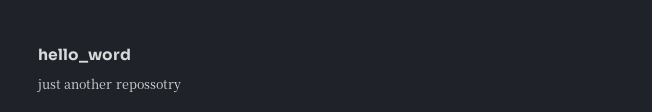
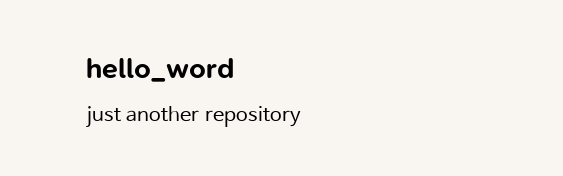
[115,80,181,93] repossotry -> [204,106,301,127] repository

